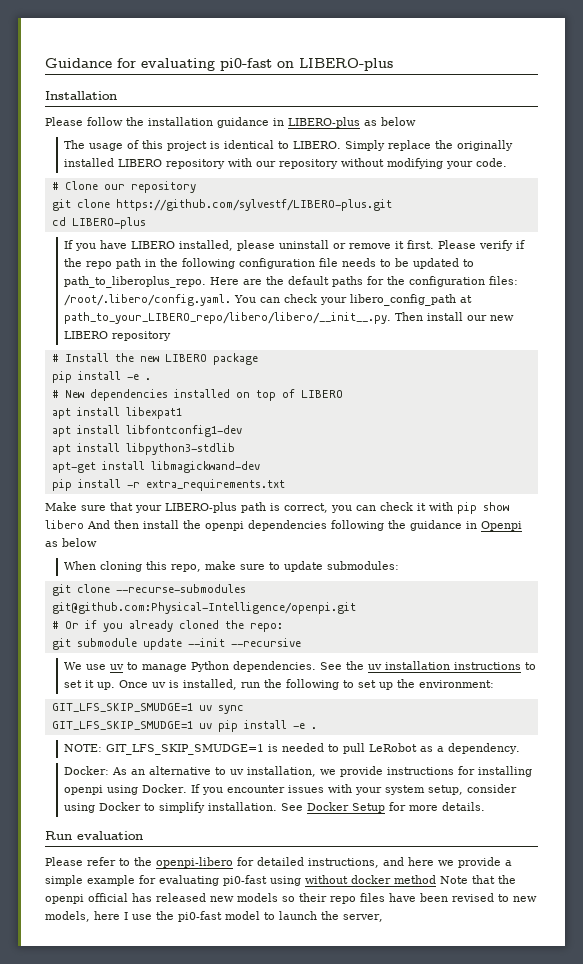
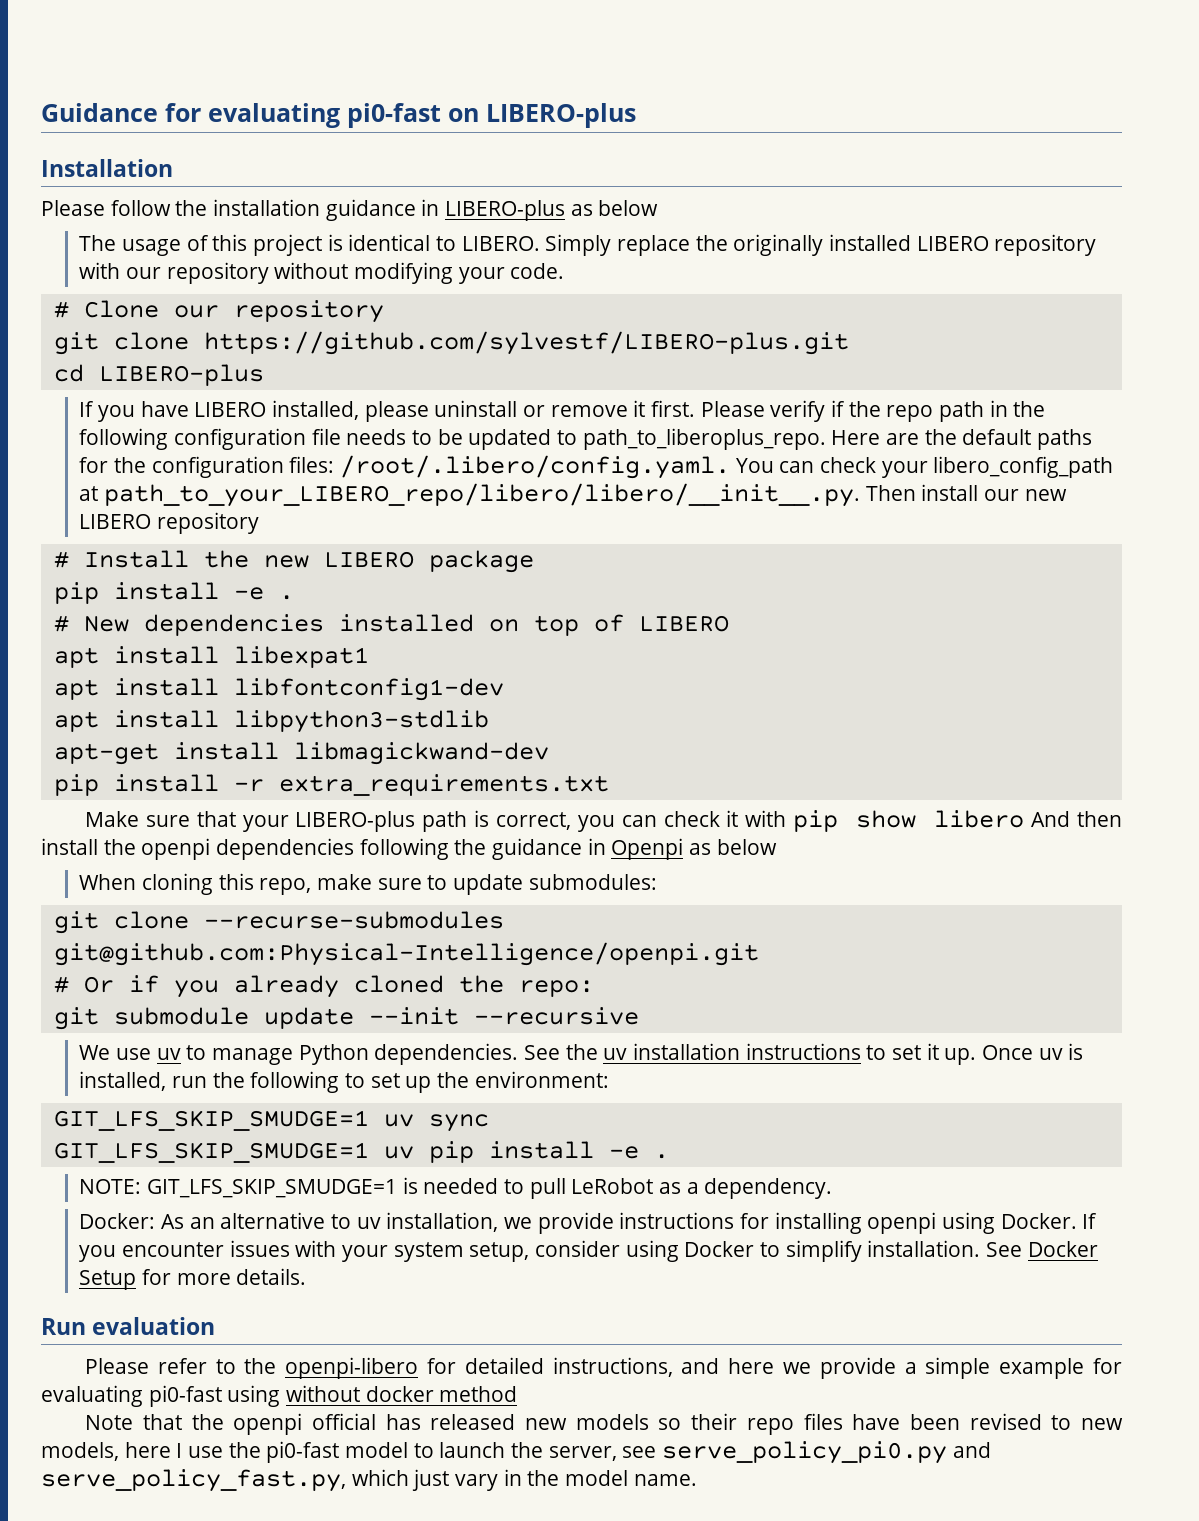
(436, 879) none -> (518, 1394) //
(383, 918) none -> [622,1441,991,1464] [41,1469,697,1492] see serve_policy_pi0.py and serve_policy_fast.py, which just vary in the model name.

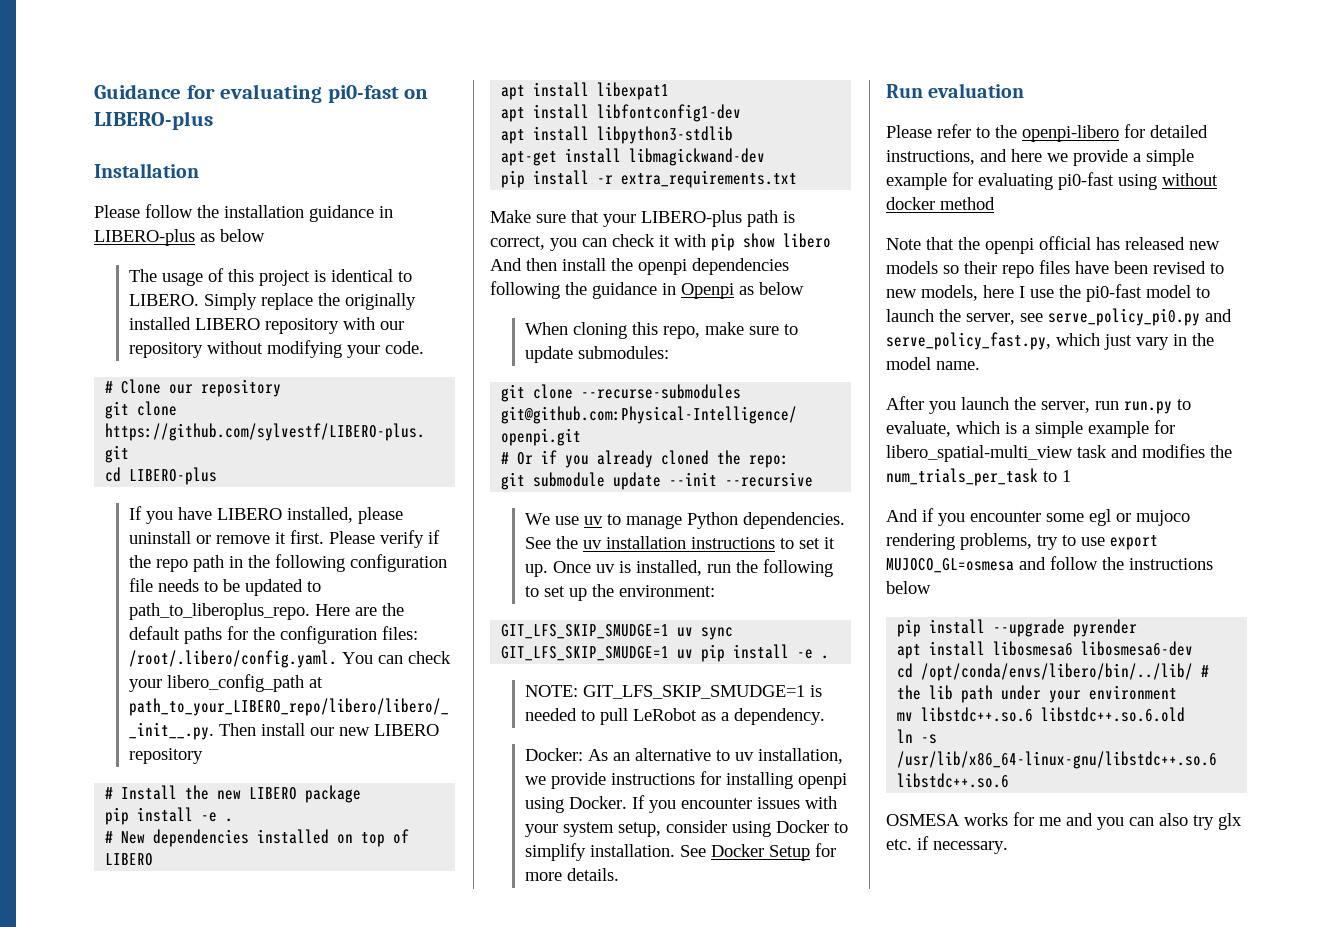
(697, 1480) none -> [886,396,1191,414] [886,420,1175,438] [886,444,1232,462] [886,468,1071,486] [886,508,1190,526] [886,533,1158,550] [886,556,1213,573] [886,581,931,594] [897,619,1138,637] [897,641,1194,659] [897,663,1210,681] [897,685,1178,703] [897,707,1186,722] [897,729,938,744] [897,751,1218,769] [897,773,1010,788] [886,812,1242,830] [886,836,1008,854] // After you launch the server, run run.py to evaluate, which is a simple example for libero_spatial-multi_view task and modifies the num_trials_per_task to 1 // And if you encounter some egl or mujoco rendering problems, try to use export MUJOCO_GL=osmesa and follow the instructions below // pip install --upgrade pyrender // apt install libosmesa6 libosmesa6-dev // cd /opt/conda/envs/libero/bin/../lib/ # the lib path under your environment // mv libstdc++.so.6 libstdc++.so.6.old // ln -s /usr/lib/x86_64-linux-gnu/libstdc++.so.6 libstdc++.so.6 // OSMESA works for me and you can also try glx etc. if necessary.

